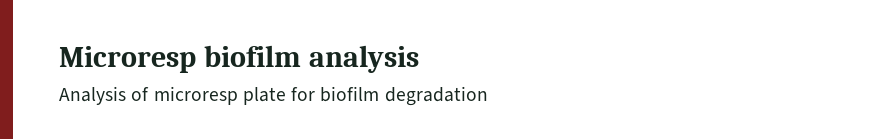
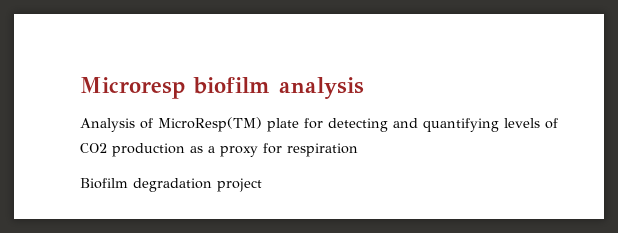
[153,86,238,105] microresp -> [158,117,262,132] MicroResp(TM)
[320,86,488,106] biofilm degradation -> [328,118,558,132] [80,143,358,157] [80,178,262,192] detecting and quantifying levels of CO2 production as a proxy for respiration // Biofilm degradation project

